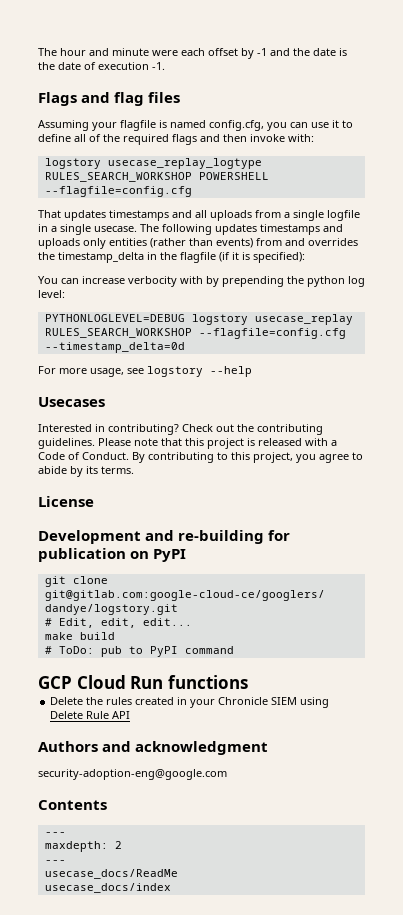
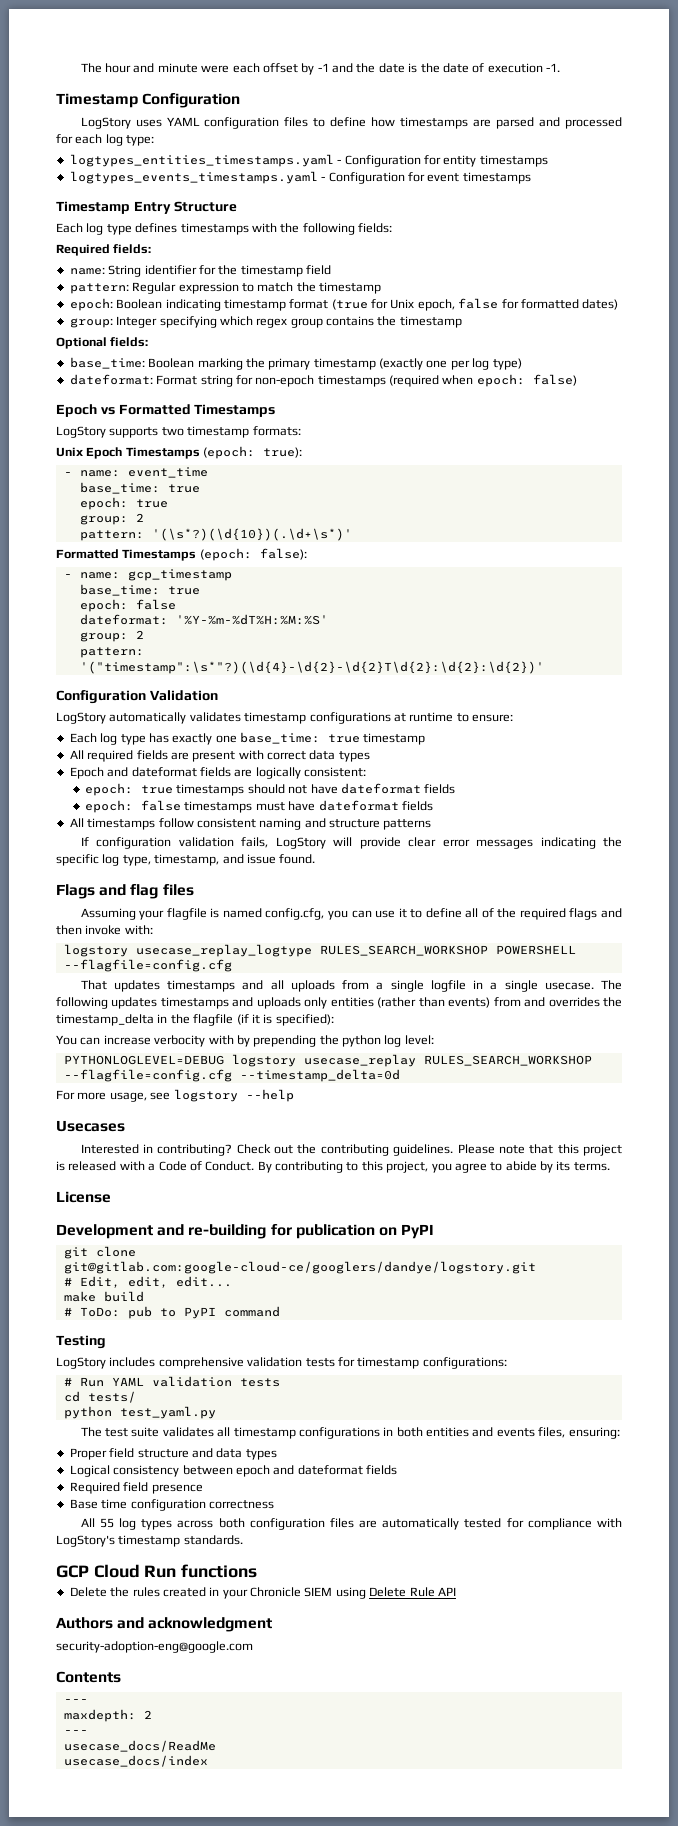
(165, 66) none -> [56,93,241,108] [80,117,622,129] [56,134,155,146] [69,154,548,167] [69,171,531,184] [56,201,237,214] [56,223,392,235] [56,244,152,256] [69,265,331,277] [69,282,381,294] [69,298,619,311] [69,316,462,328] [56,337,149,349] [69,357,522,370] [69,374,577,387] [56,404,276,417] [56,426,301,438] [56,446,303,459] [63,467,208,478] [79,482,200,494] [79,497,168,510] [79,513,144,525] [79,528,352,541] [56,548,307,561] [63,569,232,581] [79,584,200,596] [79,599,176,612] [79,614,328,625] [79,630,144,642] [79,647,144,658] [79,661,544,674] [56,690,218,704] [56,712,513,724] [69,732,426,745] [69,750,370,762] [69,767,366,779] [85,783,456,796] [85,800,433,813] [69,818,432,830] [80,837,622,849] [56,854,316,866] // Timestamp Configuration // LogStory uses YAML configuration files to define how timestamps are parsed and processed for each log type: // logtypes_entities_timestamps.yaml - Configuration for entity timestamps // logtypes_events_timestamps.yaml - Configuration for event timestamps // Timestamp Entry Structure // Each log type defines timestamps with the following fields: // Required fields: // name: String identifier for the timestamp field // pattern: Regular expression to match the timestamp // epoch: Boolean indicating timestamp format (true for Unix epoch, false for formatted dates) // group: Integer specifying which regex group contains the timestamp // Optional fields: // base_time: Boolean marking the primary timestamp (exactly one per log type) // dateformat: Format string for non-epoch timestamps (required when epoch: false) // Epoch vs Formatted Timestamps // LogStory supports two timestamp formats: // Unix Epoch Timestamps (epoch: true): // - name: event_time // base_time: true // epoch: true // group: 2 // pattern: '(\s*?)(\d{10})(.\d+\s*)' // Formatted Timestamps (epoch: false): // - name: gcp_timestamp // base_time: true // epoch: false // dateformat: '%Y-%m-%dT%H:%M:%S' // group: 2 // pattern: '("timestamp":\s*"?)(\d{4}-\d{2}-\d{2}T\d{2}:\d{2}:\d{2})' // Configuration Validation // LogStory automatically validates timestamp configurations at runtime to ensure: // Each log type has exactly one base_time: true timestamp // All required fields are present with correct data types // Epoch and dateformat fields are logically consistent: // epoch: true timestamps should not have dateformat fields // epoch: false timestamps must have dateformat fields // All timestamps follow consistent naming and structure patterns // If configuration validation fails, LogStory will provide clear error messages indicating the specific log type, timestamp, and issue found.
(234, 650) none -> [56,1335,106,1349] [56,1357,507,1369] [63,1376,280,1387] [63,1391,136,1403] [63,1406,216,1419] [80,1427,620,1439] [69,1448,277,1460] [69,1465,397,1477] [69,1482,203,1494] [69,1499,274,1511] [80,1518,623,1530] [56,1535,243,1547] // Testing // LogStory includes comprehensive validation tests for timestamp configurations: // # Run YAML validation tests // cd tests/ // python test_yaml.py // The test suite validates all timestamp configurations in both entities and events files, ensuring: // Proper field structure and data types // Logical consistency between epoch and dateformat fields // Required field presence // Base time configuration correctness // All 55 log types across both configuration files are automatically tested for compliance with LogStory's timestamp standards.

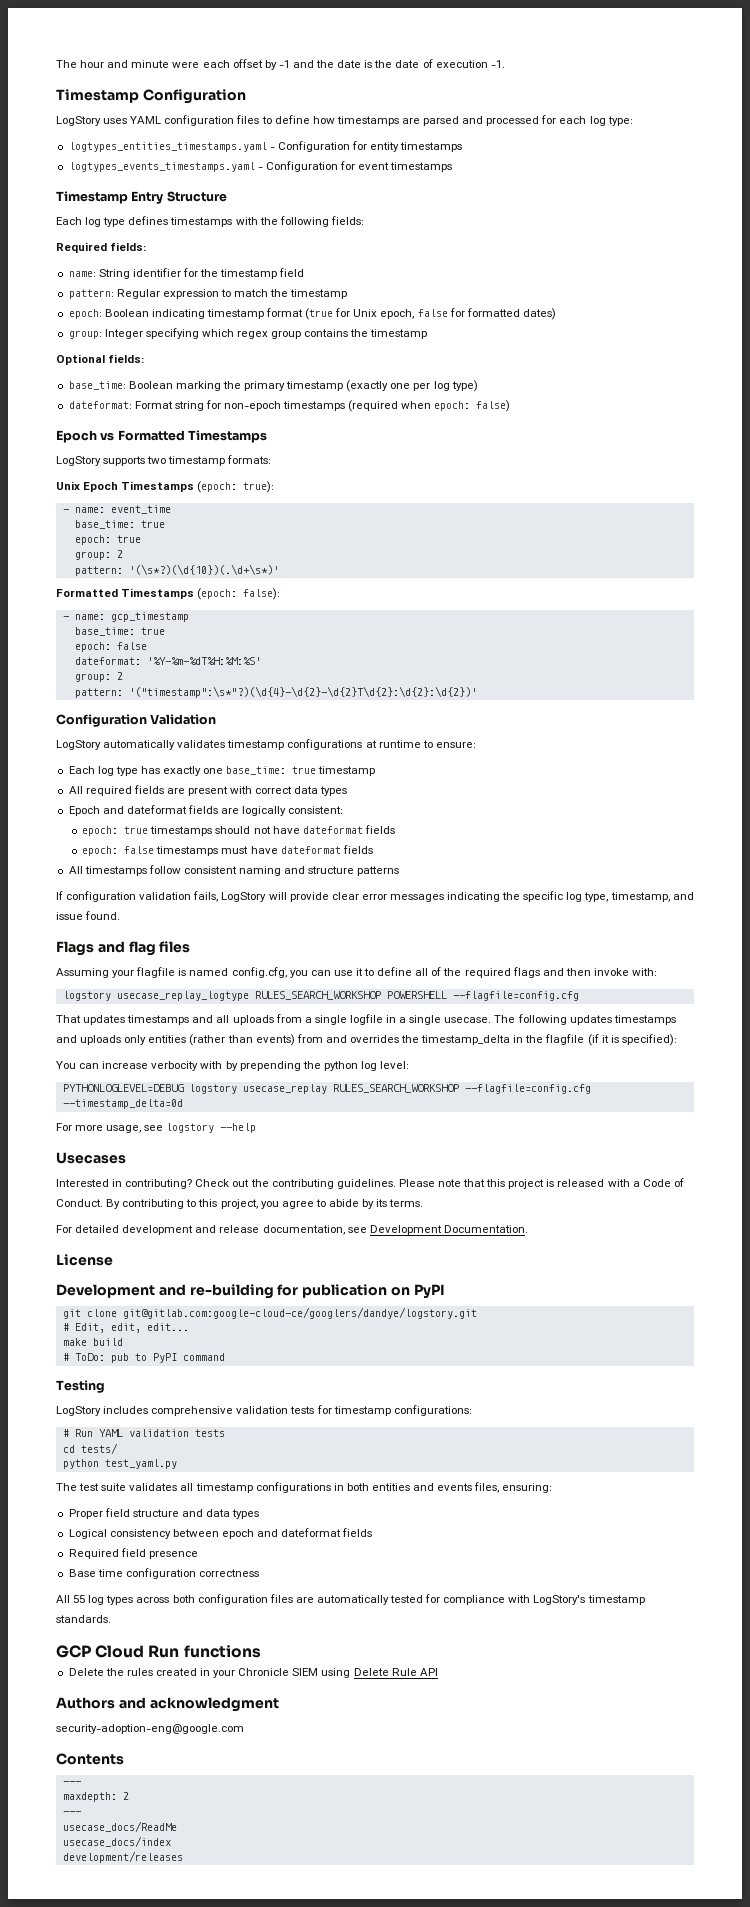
(610, 1166) none -> [56,1225,528,1235] // For detailed development and release documentation, see Development Documentation.
(208, 1761) none -> [62,1851,183,1863] // development/releases

